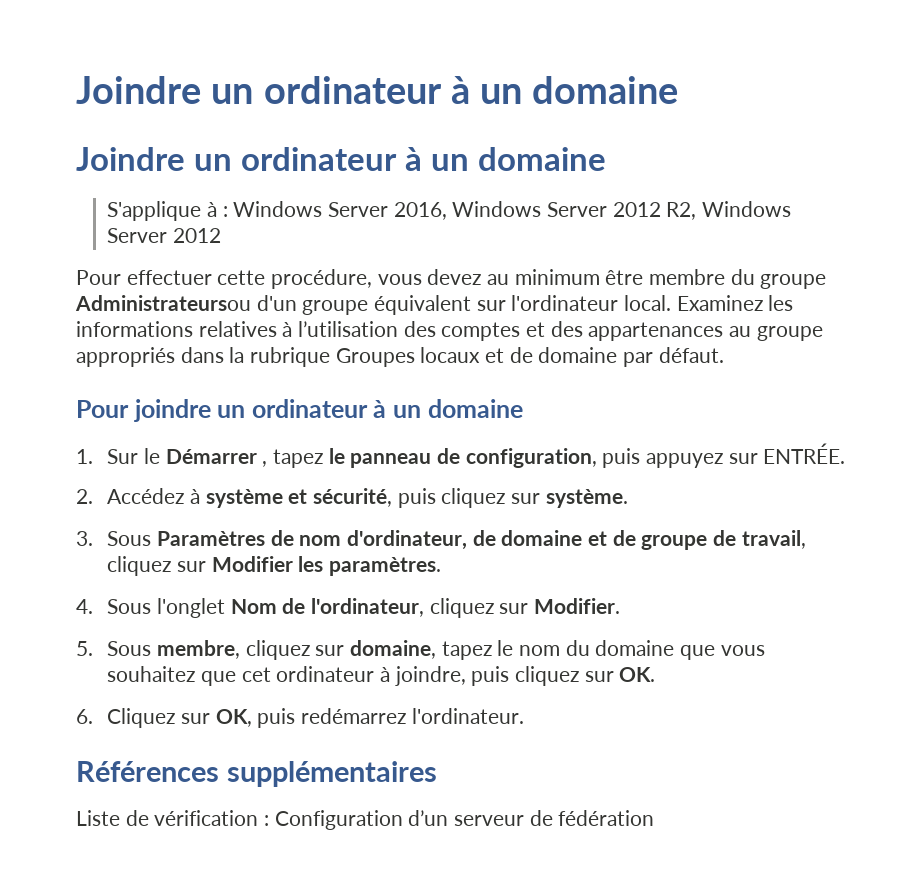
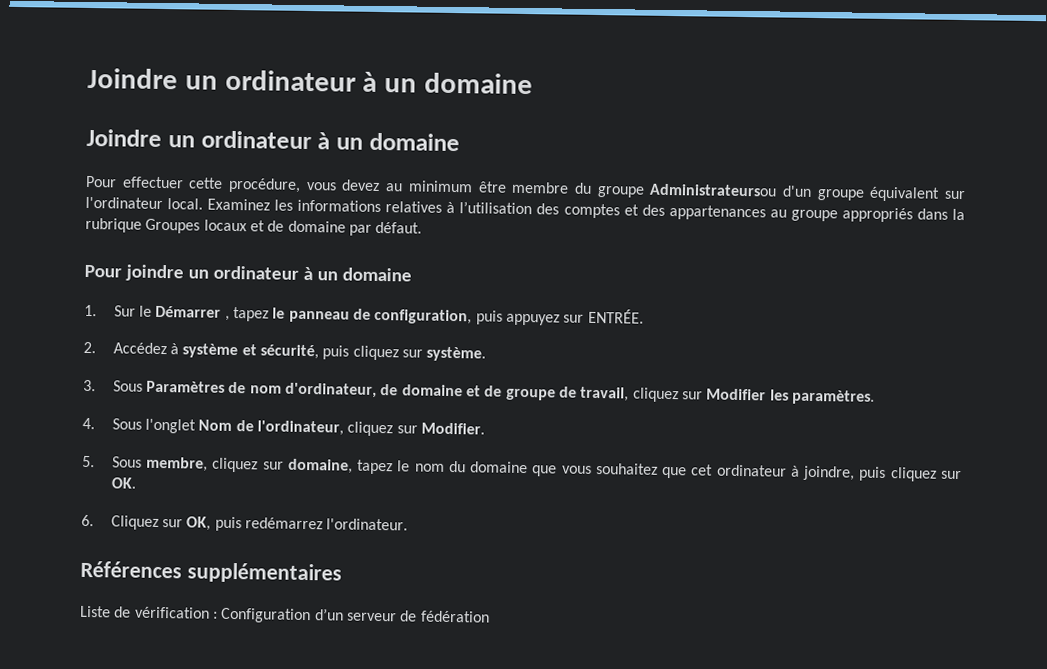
[107,201,792,221] [107,228,222,243] // S'applique à : Windows Server 2016, Windows Server 2012 R2, Windows Server 2012 -> (460, 142) none

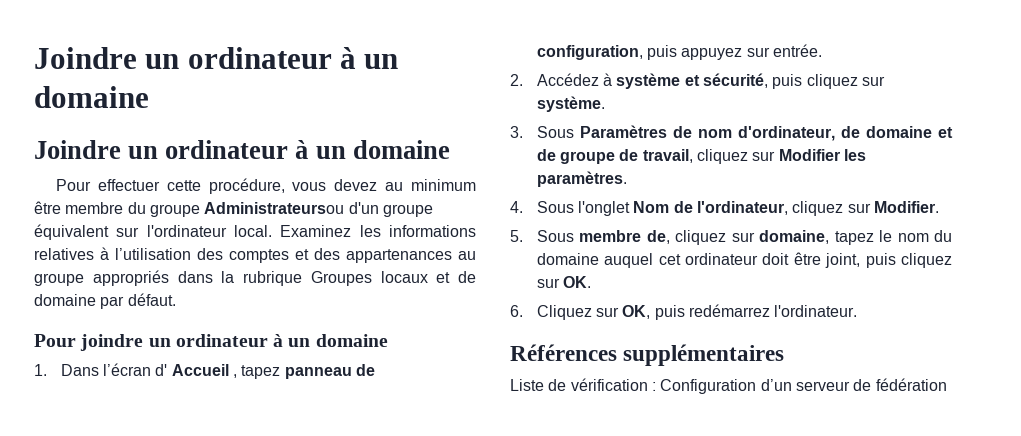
[113,305,222,318] Sur le Démarrer -> [60,363,229,376] Dans l’écran d' Accueil
[272,307,286,319] le -> (281, 372) none
[587,308,644,324] ENTRÉE. -> [773,44,823,57] entrée.
[146,456,209,472] membre, -> [579,230,670,244] membre de,
[532,463,856,481] que vous souhaitez que cet ordinateur à joindre, -> [604,252,861,268] auquel cet ordinateur doit être joint,

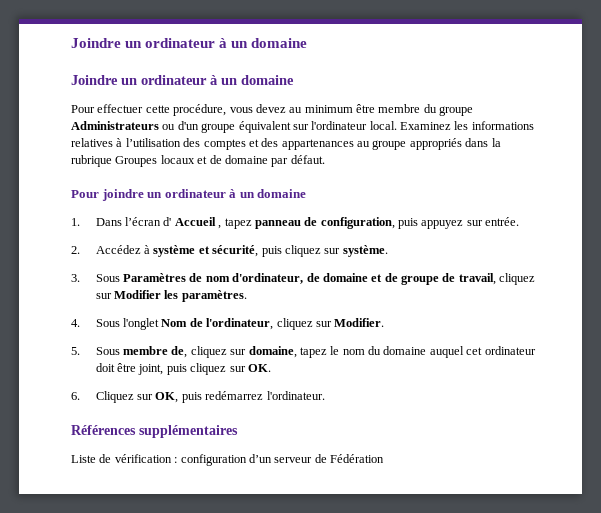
[204,202,345,214] Administrateursou -> [71,121,176,130] Administrateurs ou
[660,379,757,394] Configuration -> [180,454,247,466] configuration
[875,378,947,391] fédération -> [330,454,384,463] Fédération

